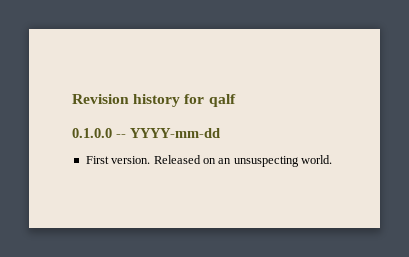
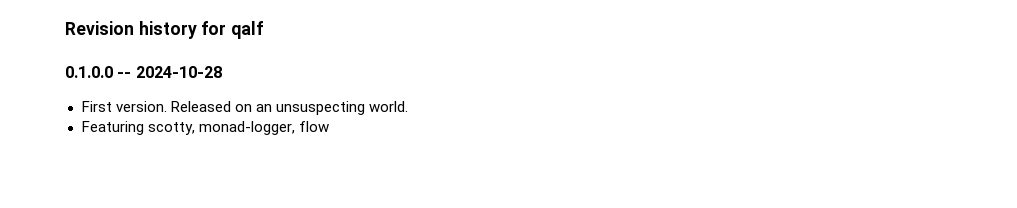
[130,128,220,138] YYYY-mm-dd -> [135,66,222,78] 2024-10-28
(332, 159) none -> [81,121,329,135] // Featuring scotty, monad-logger, flow

